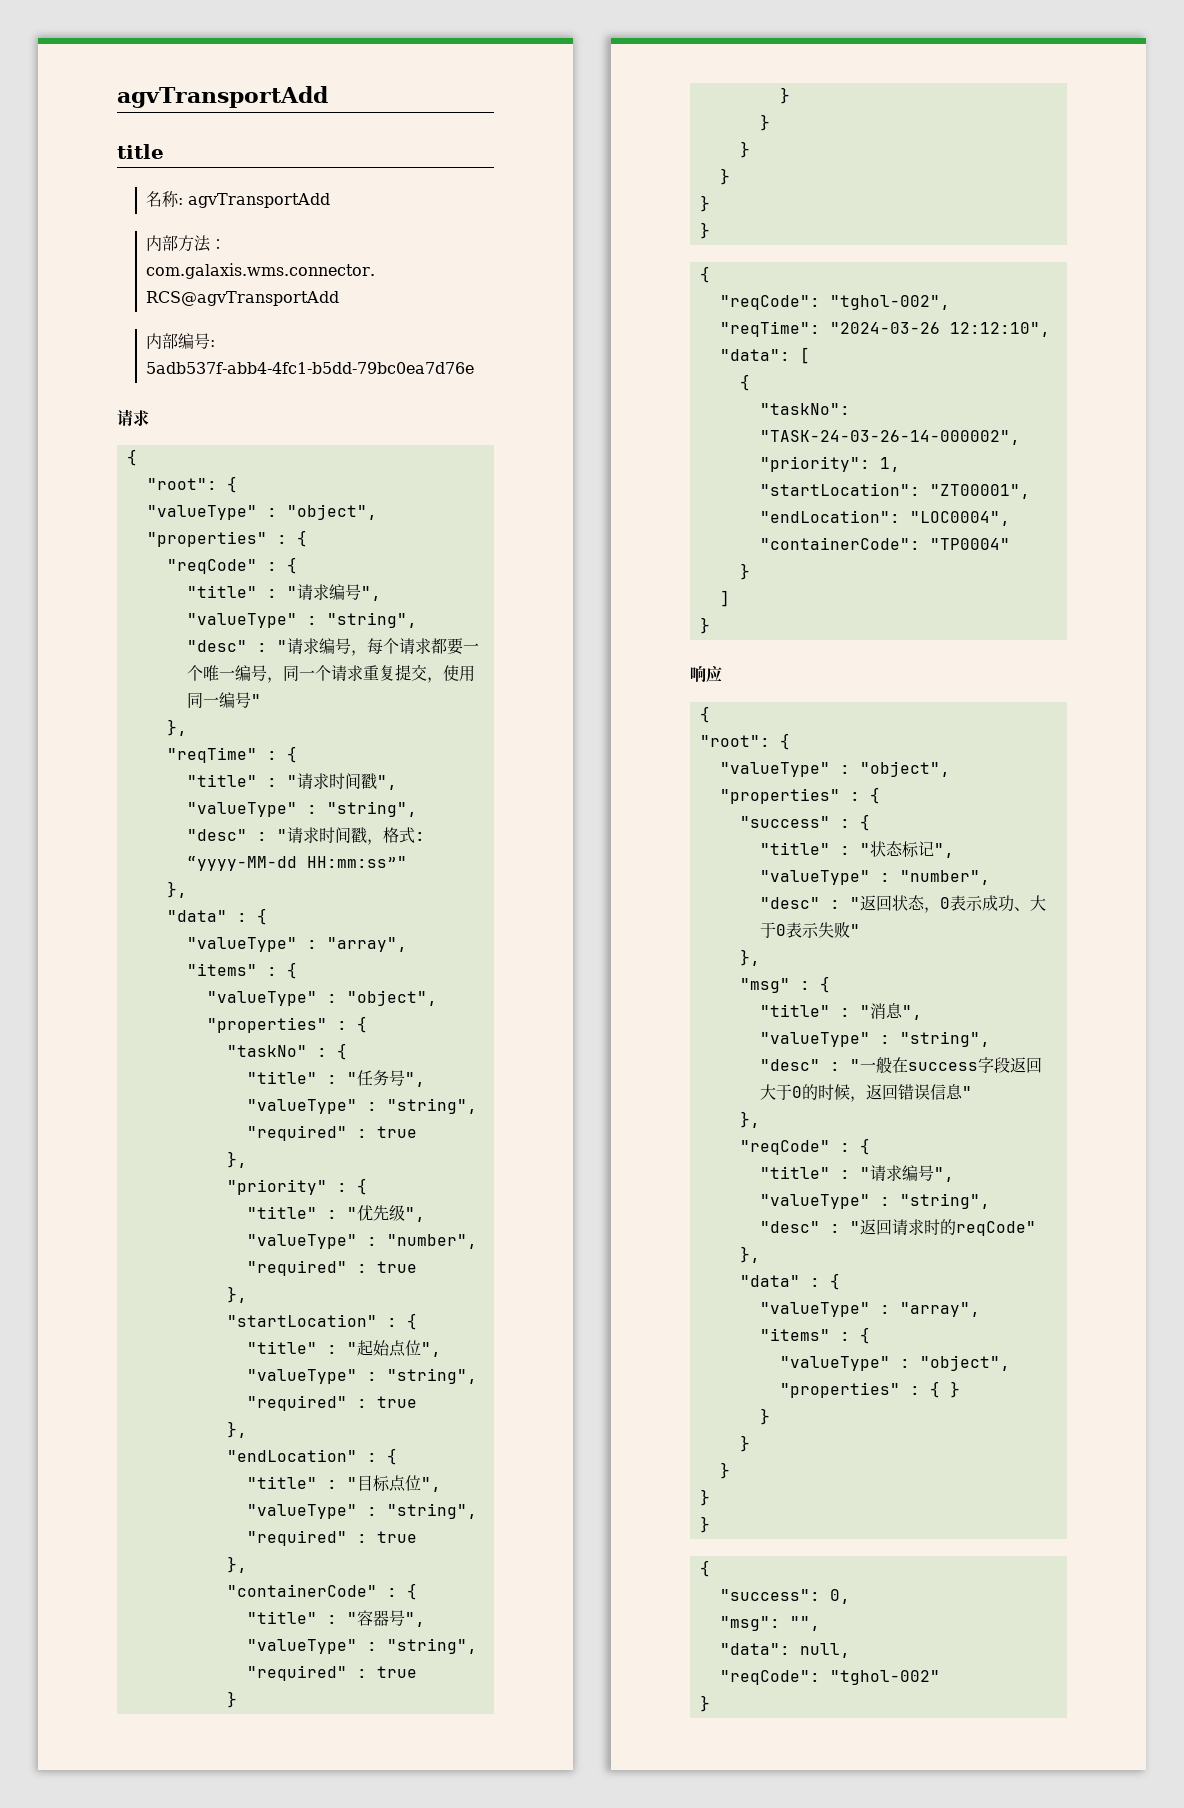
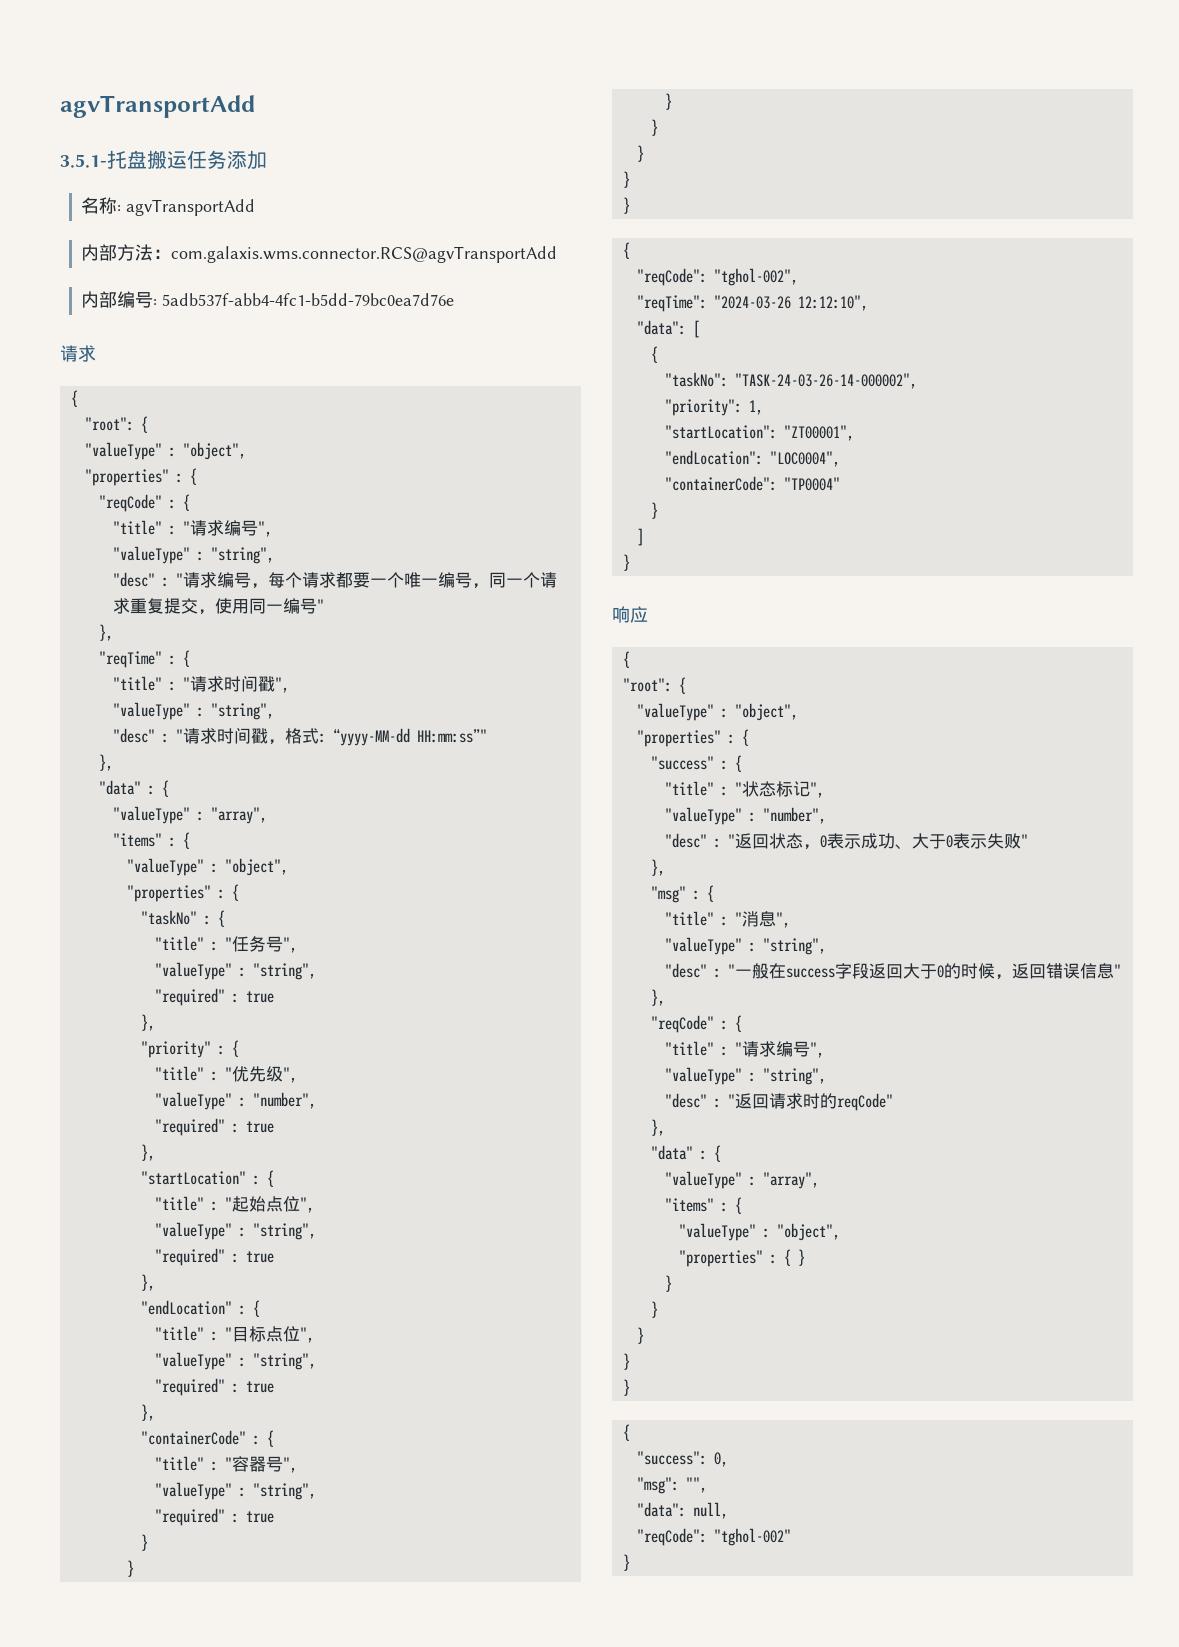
[117,86,328,108] [117,144,164,159] agvTransportAdd // title -> [60,95,255,118] [60,150,267,170] agvTransportAdd // 3.5.1-托盘搬运任务添加

